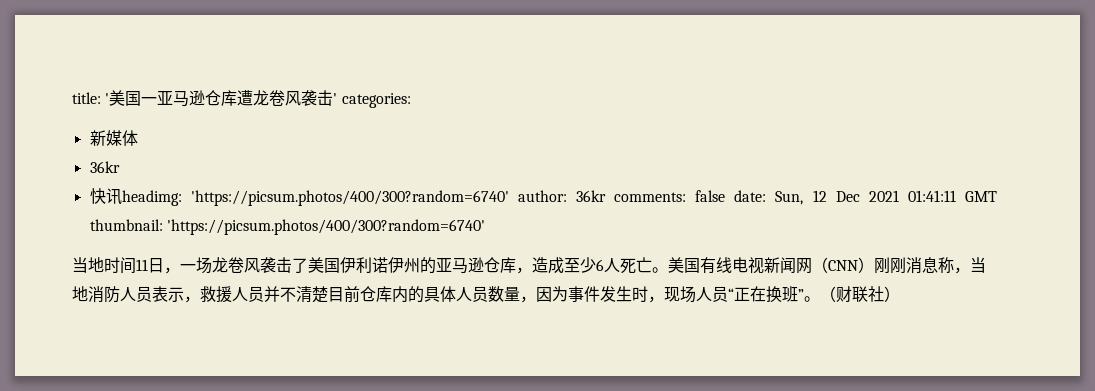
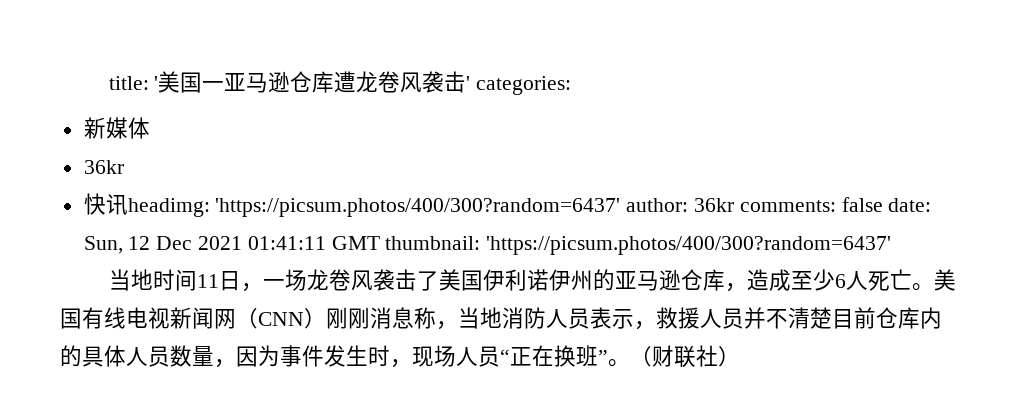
[190,190,509,206] 'https://picsum.photos/400/300?random=6740' -> [215,198,621,217] 'https://picsum.photos/400/300?random=6437'
[166,219,485,235] 'https://picsum.photos/400/300?random=6740' -> [486,236,892,255] 'https://picsum.photos/400/300?random=6437'

